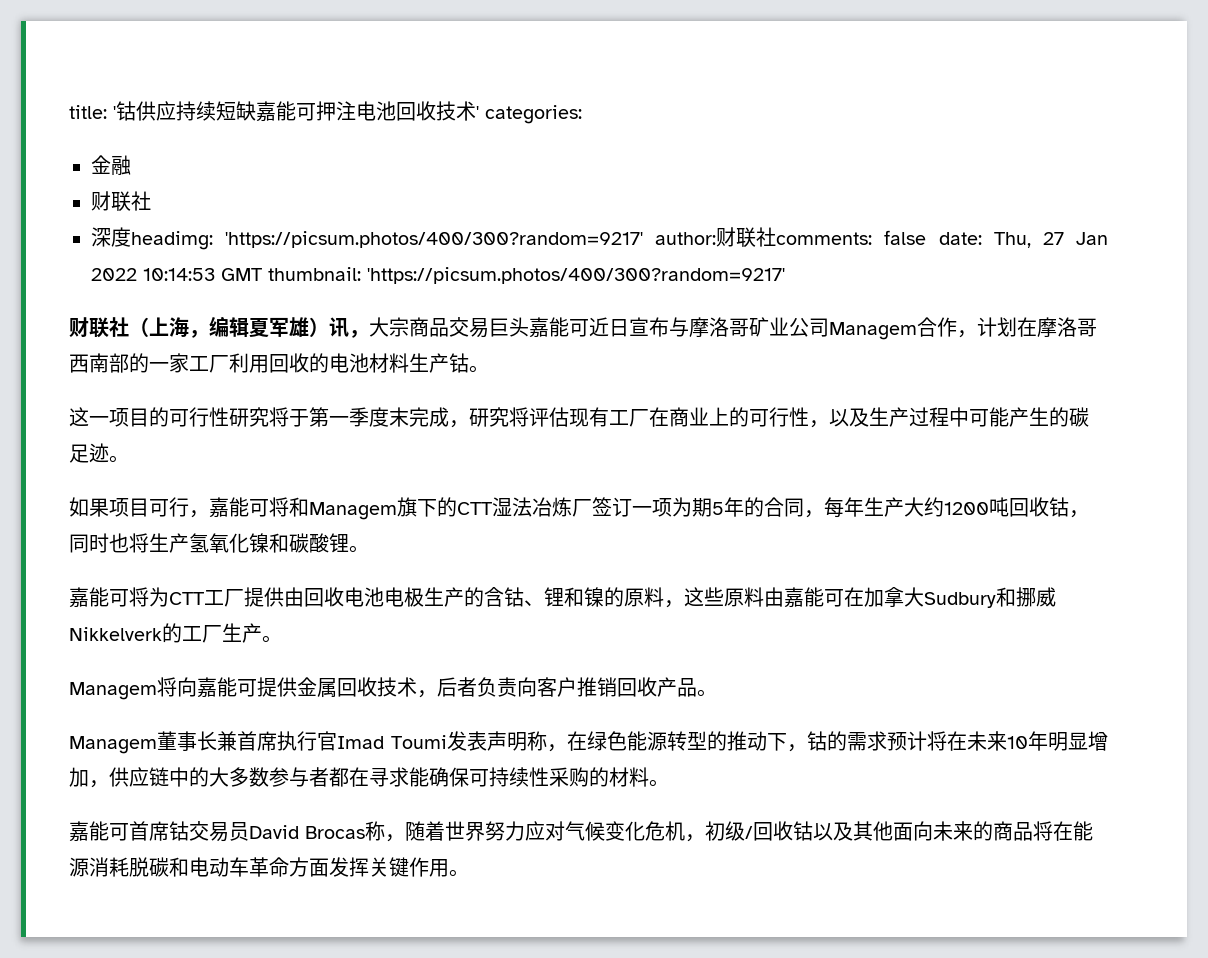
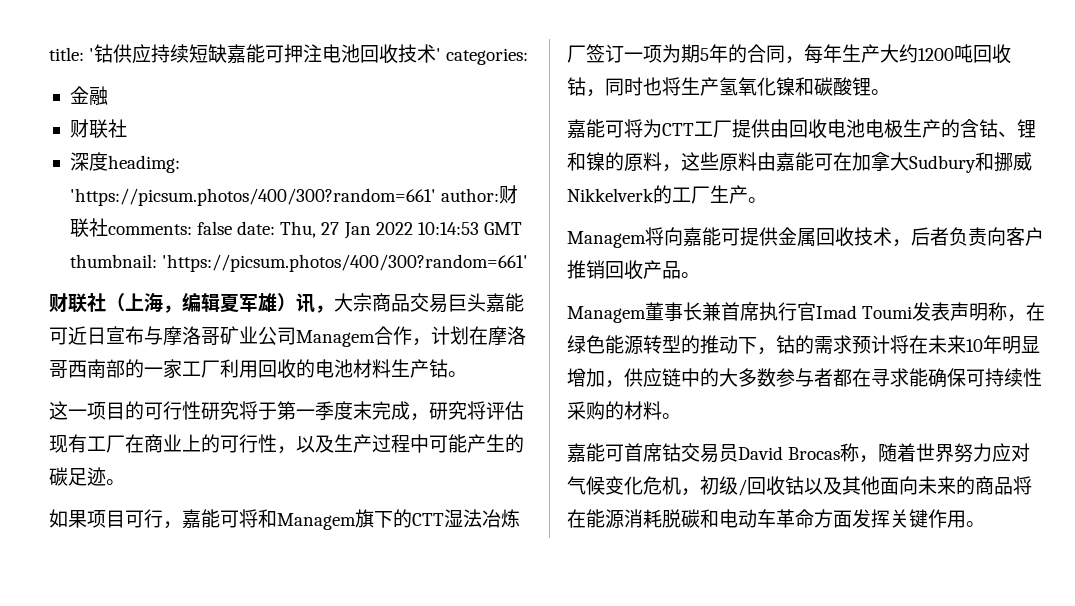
[225,231,644,248] 'https://picsum.photos/400/300?random=9217' -> [69,188,436,206] 'https://picsum.photos/400/300?random=661'
[367,267,785,284] 'https://picsum.photos/400/300?random=9217' -> [162,254,529,272] 'https://picsum.photos/400/300?random=661'

